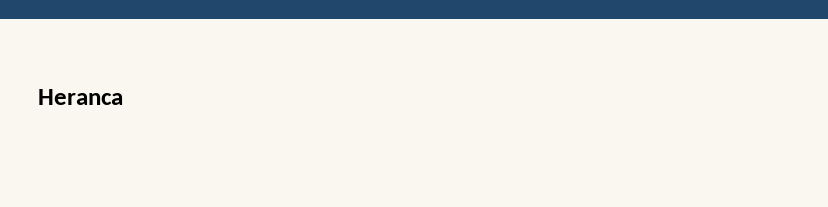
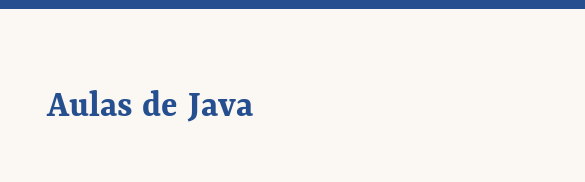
[38,89,123,105] Heranca -> [46,90,253,122] Aulas de Java

